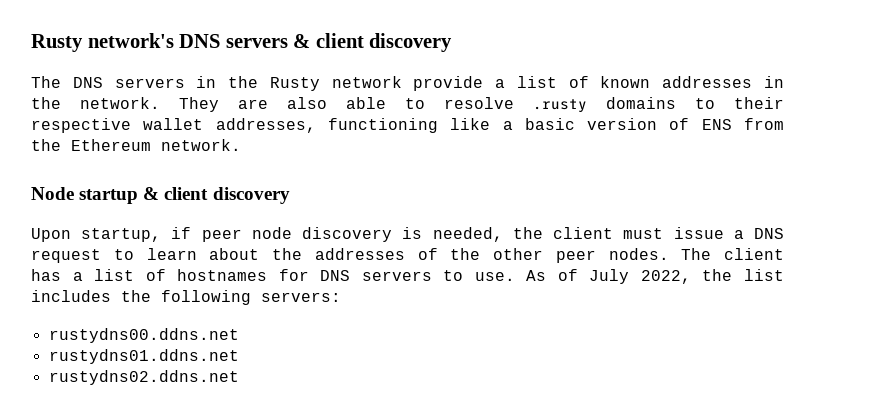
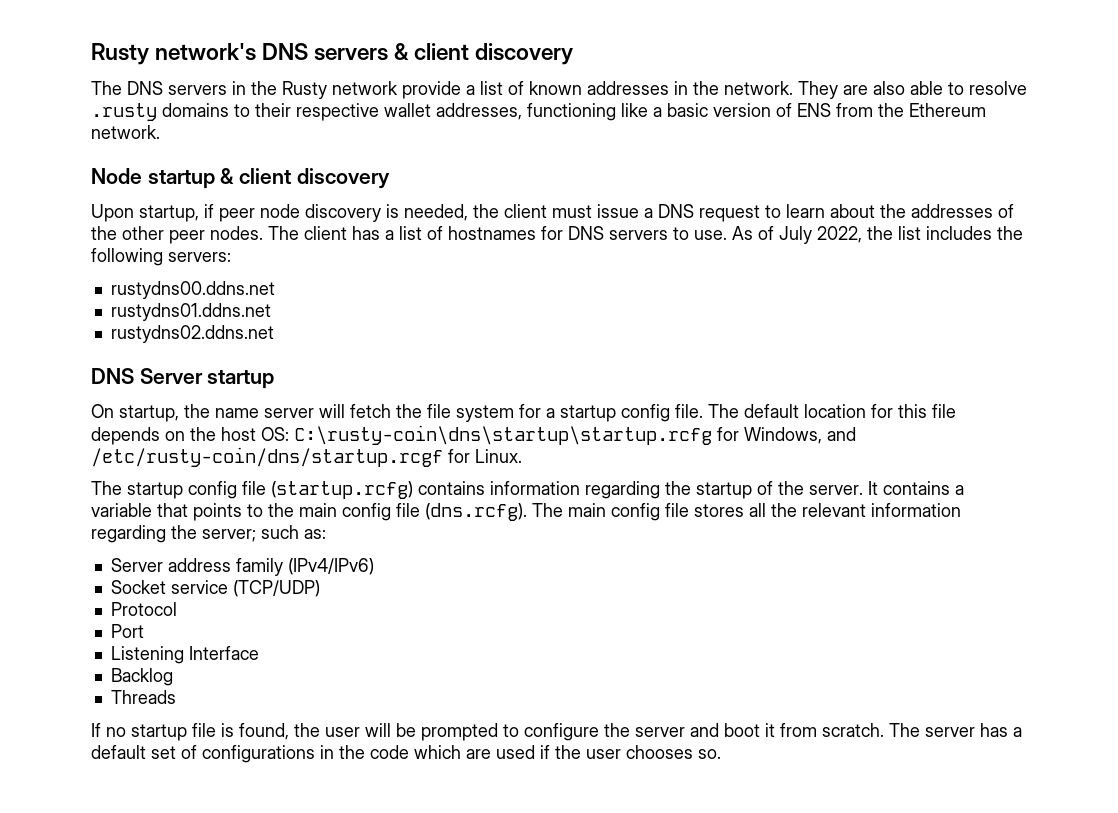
(239, 377) none -> [91,368,275,389] [91,404,956,422] [91,425,856,445] [91,447,522,467] [91,481,964,499] [91,503,961,521] [91,525,326,543] [110,558,374,576] [110,580,320,597] [110,602,177,616] [110,624,144,638] [110,646,259,664] [110,668,173,686] [110,690,176,704] [91,723,1022,741] [91,745,721,763] // DNS Server startup // On startup, the name server will fetch the file system for a startup config file. The default location for this file depends on the host OS: C:\rusty-coin\dns\startup\startup.rcfg for Windows, and /etc/rusty-coin/dns/startup.rcgf for Linux. // The startup config file (startup.rcfg) contains information regarding the startup of the server. It contains a variable that points to the main config file (dns.rcfg). The main config file stores all the relevant information regarding the server; such as: // Server address family (IPv4/IPv6) // Socket service (TCP/UDP) // Protocol // Port // Listening Interface // Backlog // Threads // If no startup file is found, the user will be prompted to configure the server and boot it from scratch. The server has a default set of configurations in the code which are used if the user chooses so.

